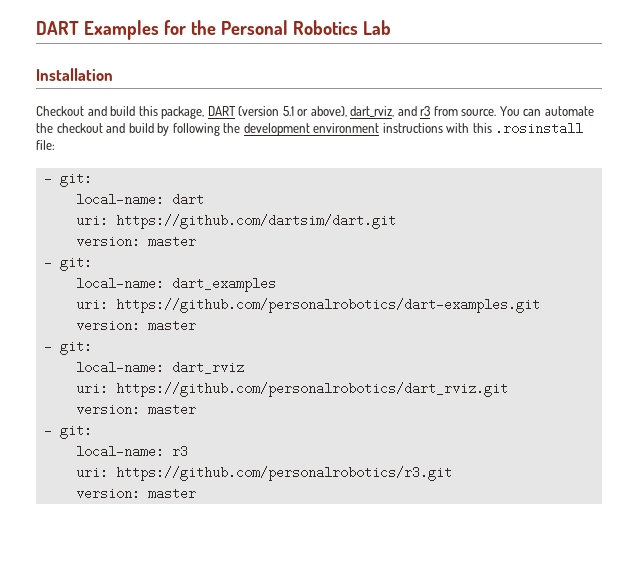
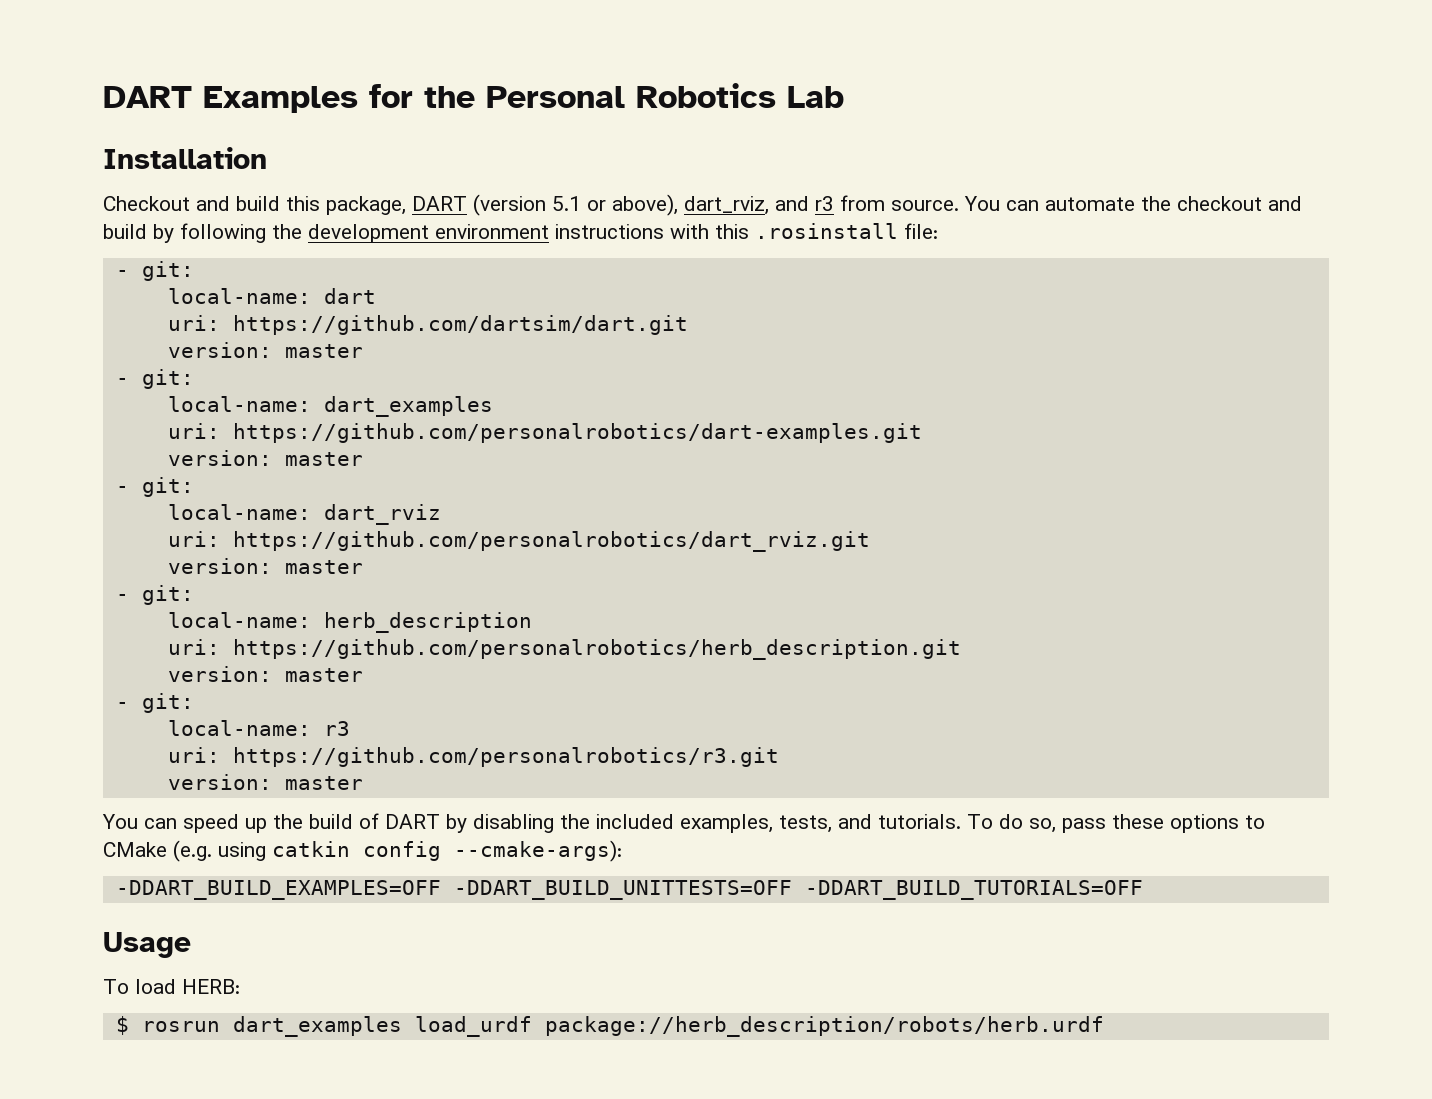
(92, 431) none -> [167,612,532,633] [167,639,961,660] [167,666,363,682] [115,693,194,713] // local-name: herb_description // uri: https://github.com/personalrobotics/herb_description.git // version: master // - git:
(196, 493) none -> [102,813,1265,833] [103,840,622,862] [115,880,1143,900] [103,932,191,958] [103,979,240,994] [115,1016,1104,1037] // You can speed up the build of DART by disabling the included examples, tests, and tutorials. To do so, pass these options to CMake (e.g. using catkin config --cmake-args): // -DDART_BUILD_EXAMPLES=OFF -DDART_BUILD_UNITTESTS=OFF -DDART_BUILD_TUTORIALS=OFF // Usage // To load HERB: // $ rosrun dart_examples load_urdf package://herb_description/robots/herb.urdf

